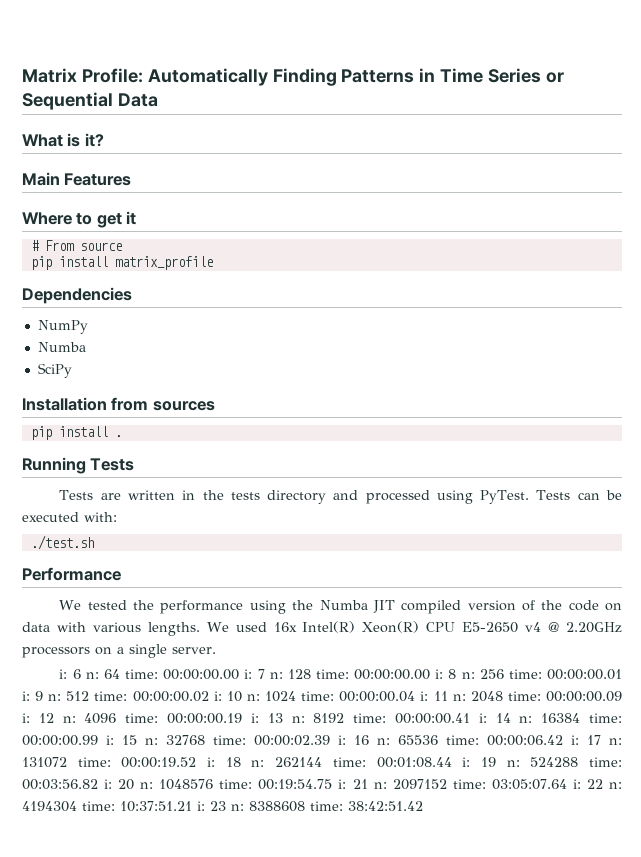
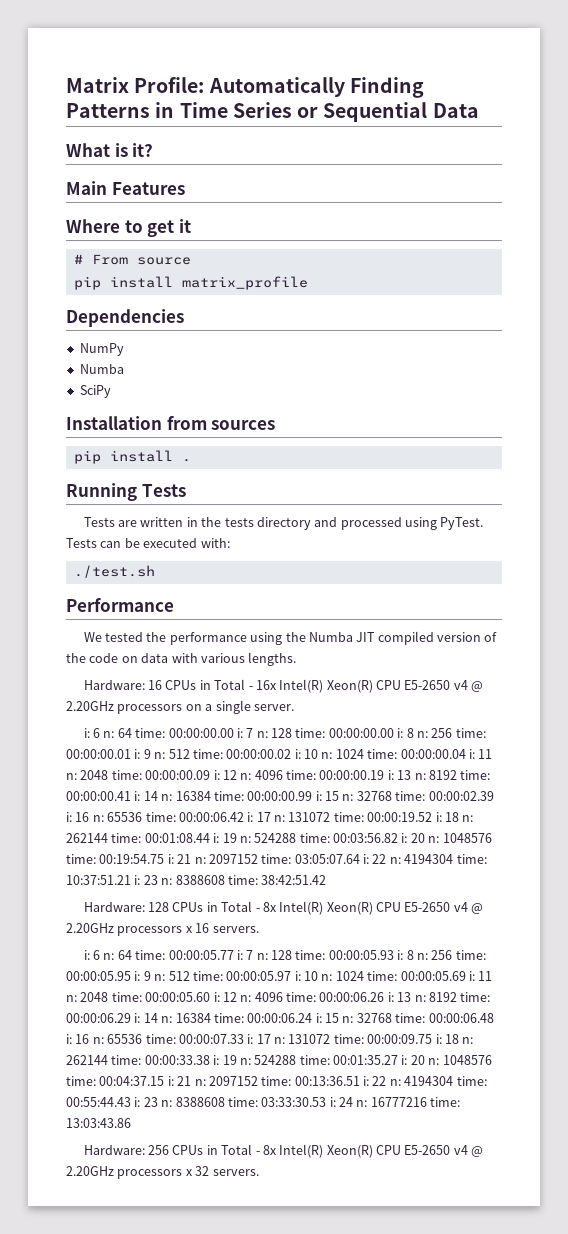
[206,622,267,632] We used -> [83,679,253,690] // Hardware: 16 CPUs in Total -
(423, 806) none -> [83,901,484,915] [66,923,259,936] [83,950,486,960] [66,971,493,981] [66,992,491,1002] [66,1013,494,1023] [66,1034,474,1044] [66,1055,492,1065] [66,1076,487,1086] [66,1097,461,1107] [66,1118,131,1128] [83,1144,484,1158] [66,1166,259,1179] // Hardware: 128 CPUs in Total - 8x Intel(R) Xeon(R) CPU E5-2650 v4 @ 2.20GHz processors x 16 servers. // i: 6 n: 64 time: 00:00:05.77 i: 7 n: 128 time: 00:00:05.93 i: 8 n: 256 time: 00:00:05.95 i: 9 n: 512 time: 00:00:05.97 i: 10 n: 1024 time: 00:00:05.69 i: 11 n: 2048 time: 00:00:05.60 i: 12 n: 4096 time: 00:00:06.26 i: 13 n: 8192 time: 00:00:06.29 i: 14 n: 16384 time: 00:00:06.24 i: 15 n: 32768 time: 00:00:06.48 i: 16 n: 65536 time: 00:00:07.33 i: 17 n: 131072 time: 00:00:09.75 i: 18 n: 262144 time: 00:00:33.38 i: 19 n: 524288 time: 00:01:35.27 i: 20 n: 1048576 time: 00:04:37.15 i: 21 n: 2097152 time: 00:13:36.51 i: 22 n: 4194304 time: 00:55:44.43 i: 23 n: 8388608 time: 03:33:30.53 i: 24 n: 16777216 time: 13:03:43.86 // Hardware: 256 CPUs in Total - 8x Intel(R) Xeon(R) CPU E5-2650 v4 @ 2.20GHz processors x 32 servers.

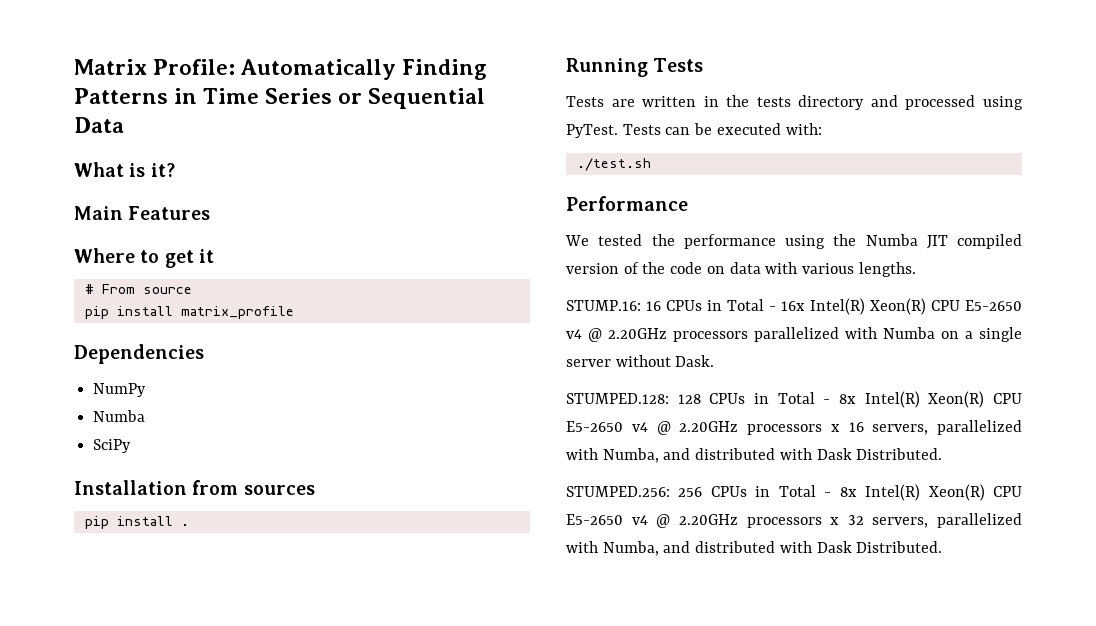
[83,680,145,690] Hardware: -> [566,300,641,311] STUMP.16:
[185,700,294,714] [83,728,486,738] [66,749,493,759] [66,770,491,780] [66,791,494,801] [66,812,474,822] [66,833,492,843] [66,854,487,864] [66,875,327,885] [83,902,145,912] on a single server. // i: 6 n: 64 time: 00:00:00.00 i: 7 n: 128 time: 00:00:00.00 i: 8 n: 256 time: 00:00:00.01 i: 9 n: 512 time: 00:00:00.02 i: 10 n: 1024 time: 00:00:00.04 i: 11 n: 2048 time: 00:00:00.09 i: 12 n: 4096 time: 00:00:00.19 i: 13 n: 8192 time: 00:00:00.41 i: 14 n: 16384 time: 00:00:00.99 i: 15 n: 32768 time: 00:00:02.39 i: 16 n: 65536 time: 00:00:06.42 i: 17 n: 131072 time: 00:00:19.52 i: 18 n: 262144 time: 00:01:08.44 i: 19 n: 524288 time: 00:03:56.82 i: 20 n: 1048576 time: 00:19:54.75 i: 21 n: 2097152 time: 03:05:07.64 i: 22 n: 4194304 time: 10:37:51.21 i: 23 n: 8388608 time: 38:42:51.42 // Hardware: -> [754,327,1022,342] [566,355,715,367] [566,393,669,404] parallelized with Numba on a single server without Dask. // STUMPED.128:
[212,926,259,933] [83,950,486,960] [66,971,493,981] [66,992,491,1002] [66,1013,494,1023] [66,1034,474,1044] [66,1055,492,1065] [66,1076,487,1086] [66,1097,461,1107] [66,1118,131,1128] [83,1145,145,1155] servers. // i: 6 n: 64 time: 00:00:05.77 i: 7 n: 128 time: 00:00:05.93 i: 8 n: 256 time: 00:00:05.95 i: 9 n: 512 time: 00:00:05.97 i: 10 n: 1024 time: 00:00:05.69 i: 11 n: 2048 time: 00:00:05.60 i: 12 n: 4096 time: 00:00:06.26 i: 13 n: 8192 time: 00:00:06.29 i: 14 n: 16384 time: 00:00:06.24 i: 15 n: 32768 time: 00:00:06.48 i: 16 n: 65536 time: 00:00:07.33 i: 17 n: 131072 time: 00:00:09.75 i: 18 n: 262144 time: 00:00:33.38 i: 19 n: 524288 time: 00:01:35.27 i: 20 n: 1048576 time: 00:04:37.15 i: 21 n: 2097152 time: 00:13:36.51 i: 22 n: 4194304 time: 00:55:44.43 i: 23 n: 8388608 time: 03:33:30.53 i: 24 n: 16777216 time: 13:03:43.86 // Hardware: -> [872,420,1022,435] [566,448,943,463] [566,486,670,497] servers, parallelized with Numba, and distributed with Dask Distributed. // STUMPED.256:
[212,1169,259,1176] servers. -> [872,513,1022,528] [566,541,943,556] servers, parallelized with Numba, and distributed with Dask Distributed.

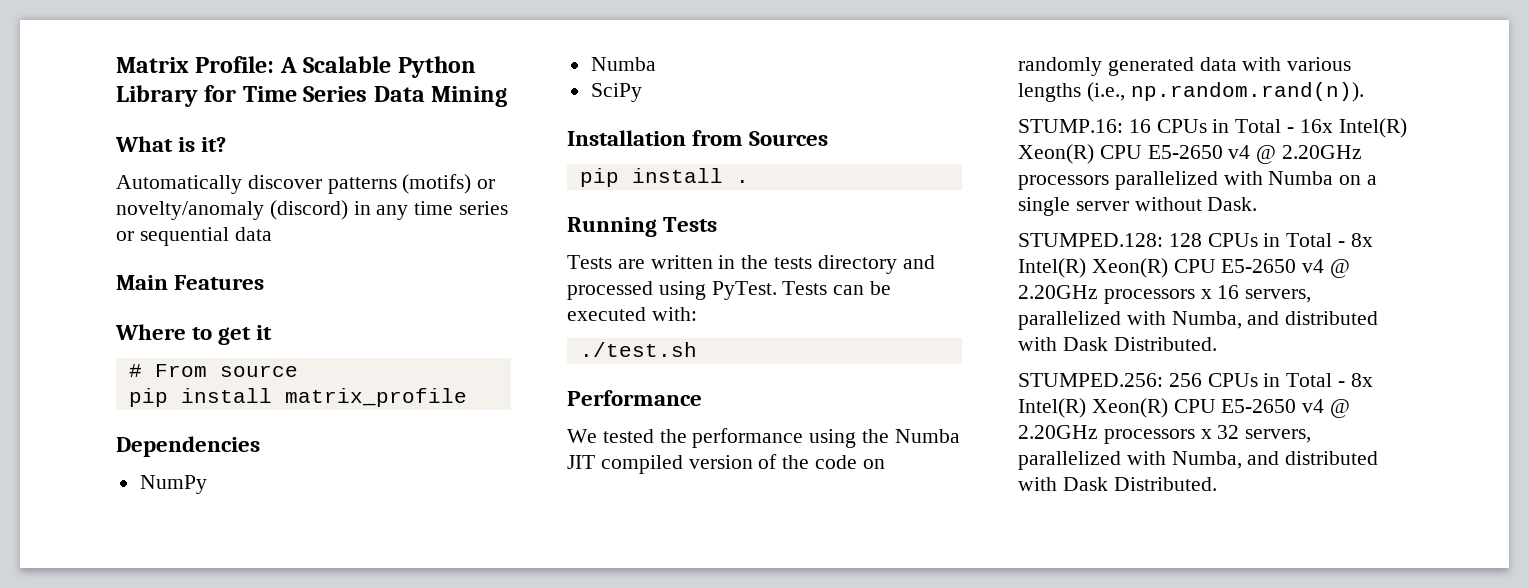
[240,59,488,80] [74,88,486,109] Automatically Finding Patterns in Time Series or Sequential -> [279,56,476,78] [116,85,368,107] A Scalable Python Library for Time Series
(124, 125) none -> [431,86,508,107] Mining
(175, 170) none -> [116,174,496,194] [116,200,509,220] [116,227,272,246] // Automatically discover patterns (motifs) or novelty/anomaly (discord) in any time series or sequential data
[243,485,315,495] sources -> [749,131,829,146] Sources
(725, 270) none -> [1018,57,1194,76] randomly generated
[858,262,916,277] lengths. -> [1018,82,1364,102] lengths (i.e., np.random.rand(n)).

